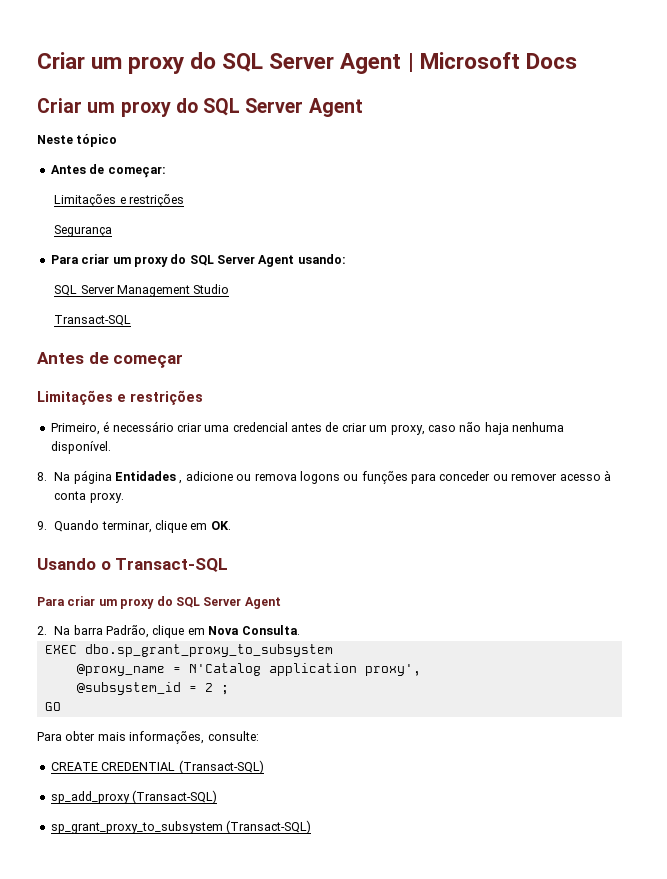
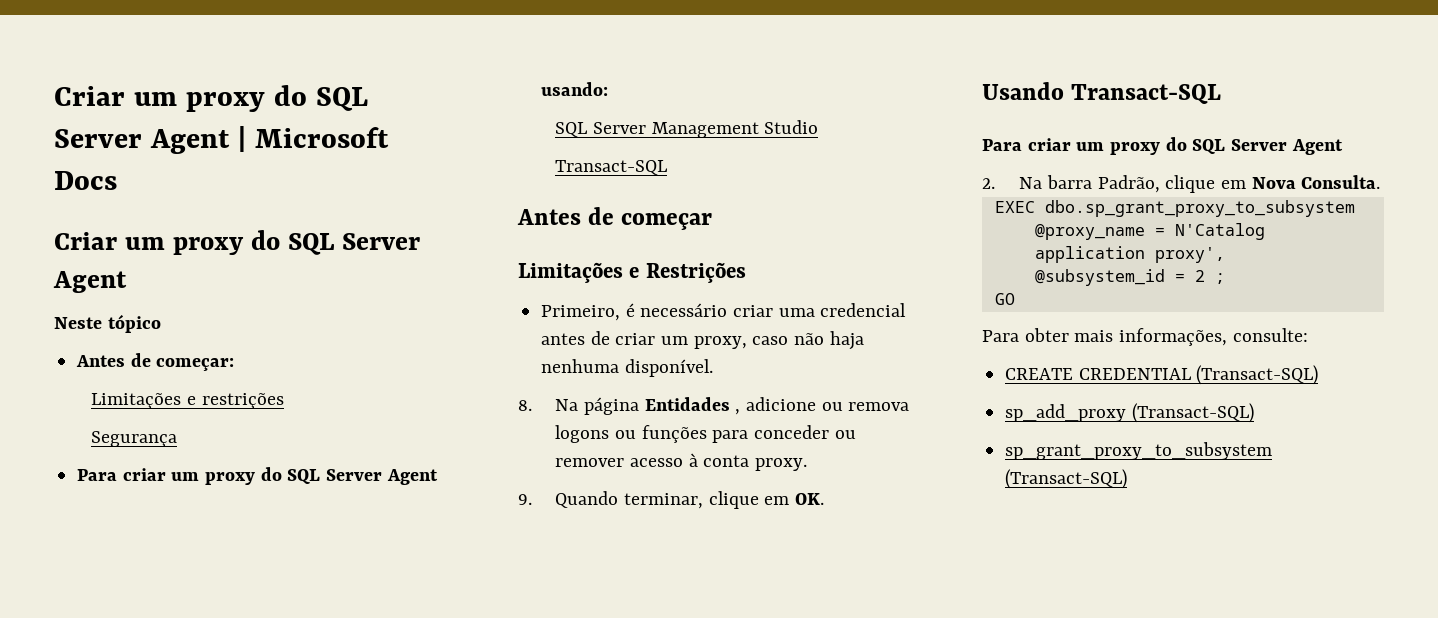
[130,390,203,405] restrições -> [645,262,746,283] Restrições
[100,561,111,570] o -> (1064, 91) none

